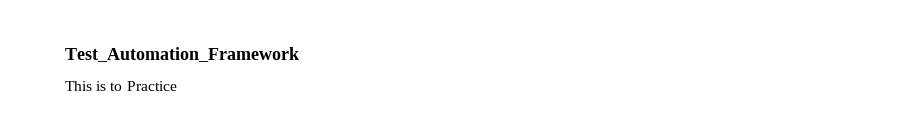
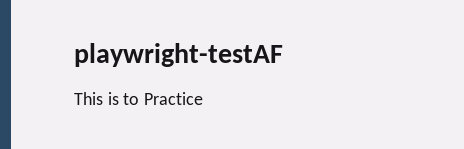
[65,47,299,62] Test_Automation_Framework -> [74,43,283,67] playwright-testAF

